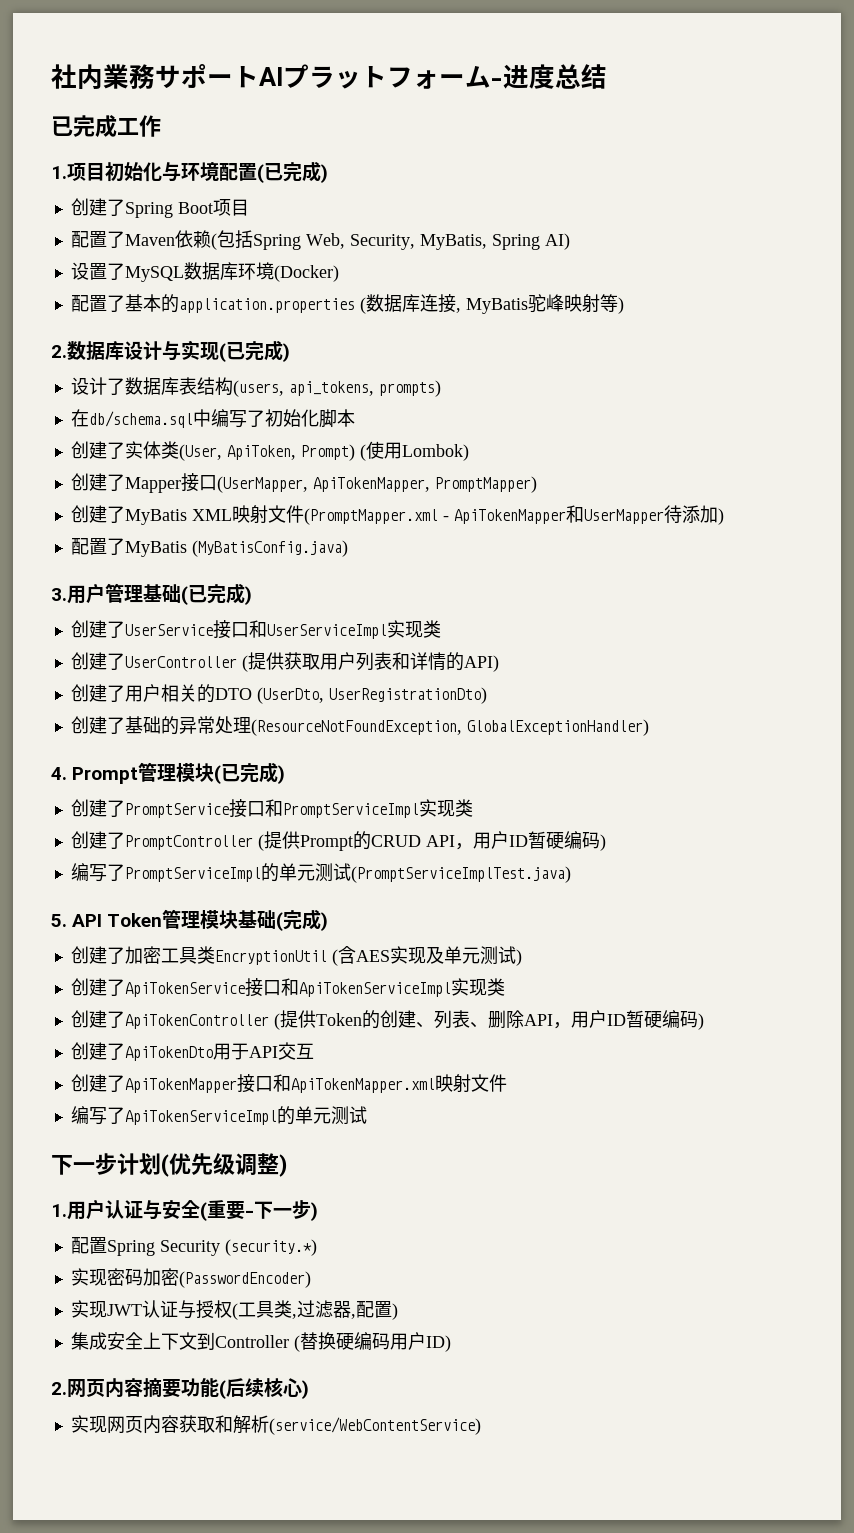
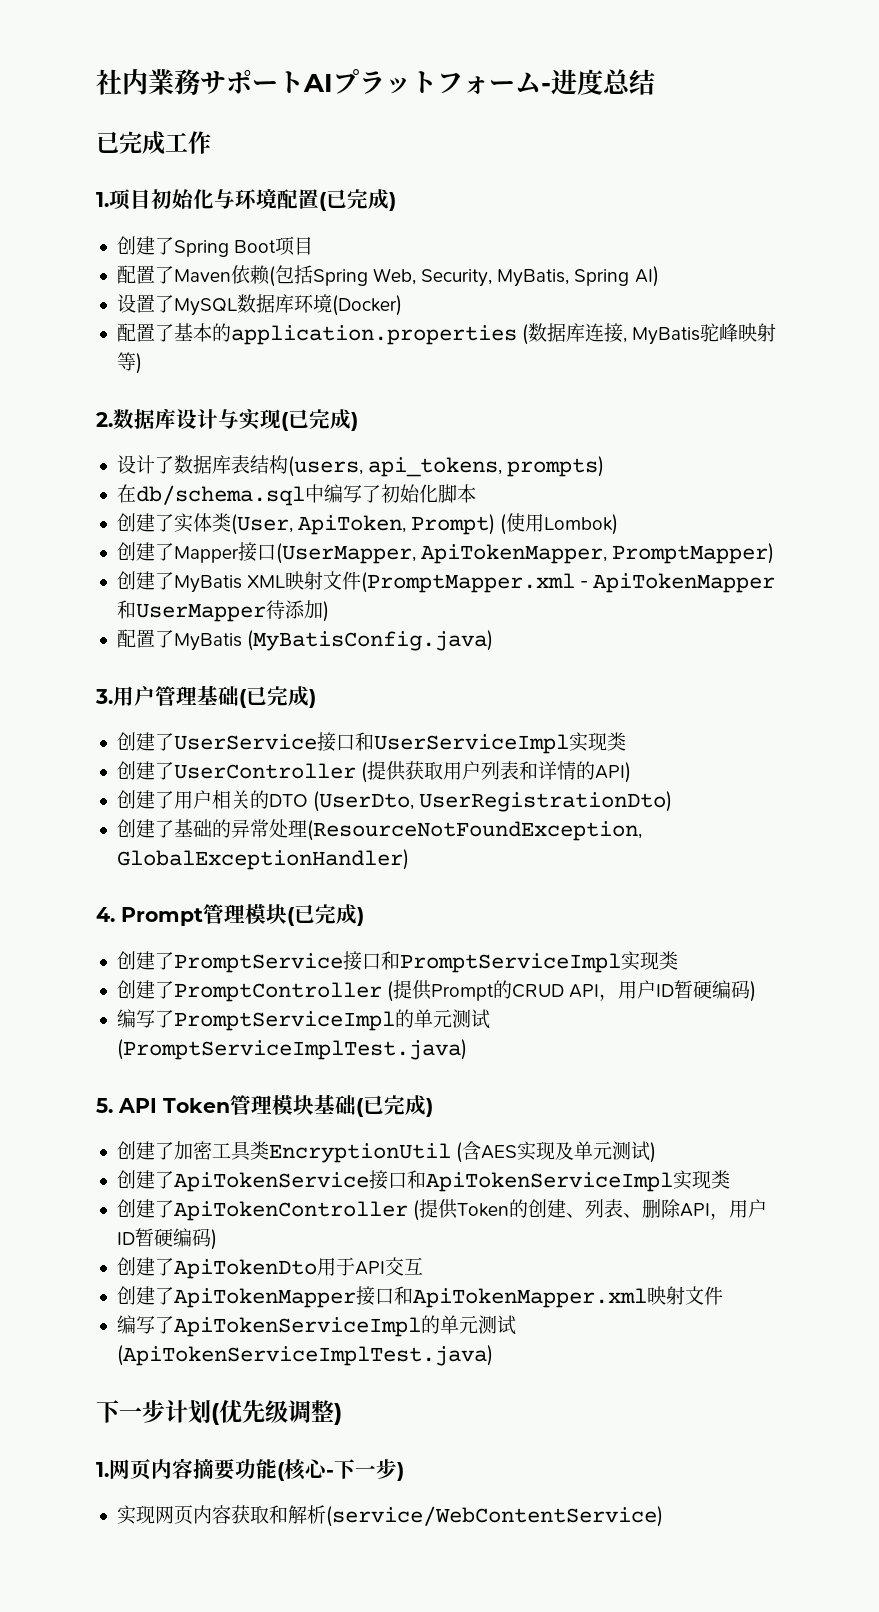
(284, 921) none -> [363,1095,384,1114] 已
(367, 1115) none -> [116,1345,493,1366] (ApiTokenServiceImplTest.java)
[67,1199,318,1221] [70,1237,317,1256] [70,1268,311,1288] [70,1300,398,1320] [70,1332,451,1352] [51,1382,67,1395] 用户认证与安全(重要-下一步) // 配置Spring Security (security.*) // 实现密码加密(PasswordEncoder) // 实现JWT认证与授权(工具类,过滤器,配置) // 集成安全上下文到Controller (替换硬编码用户ID) // 2. -> (109, 1469) none
[226,1378,302,1397] 后续核心 -> [284,1459,397,1480] 核心-下一步

